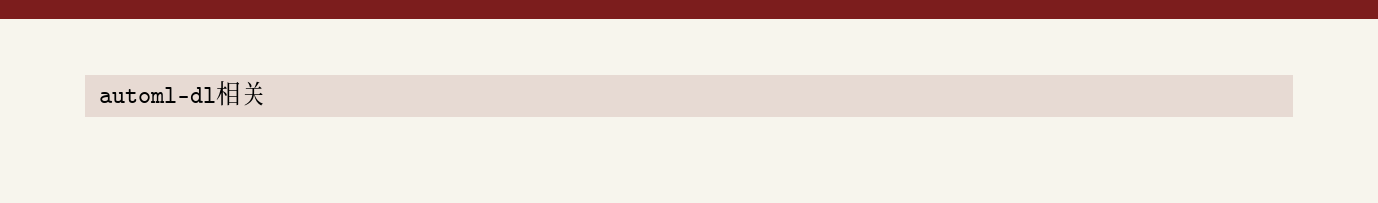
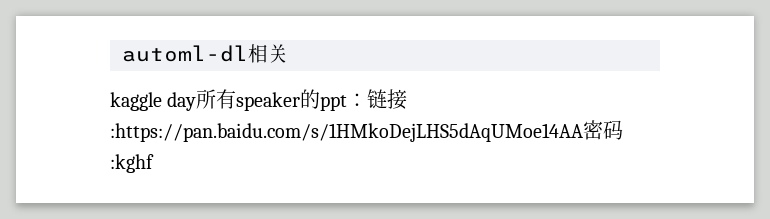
(266, 93) none -> [110,89,408,111] [110,120,623,142] [110,154,154,173] // kaggle day所有speaker的ppt：链接:https://pan.baidu.com/s/1HMkoDejLHS5dAqUMoe14AA密码:kghf

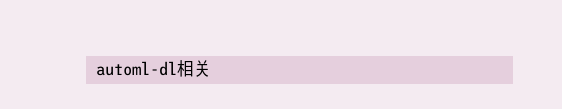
[110,89,408,111] [110,120,623,142] [110,154,154,173] // kaggle day所有speaker的ppt：链接:https://pan.baidu.com/s/1HMkoDejLHS5dAqUMoe14AA密码:kghf -> (211, 68) none

